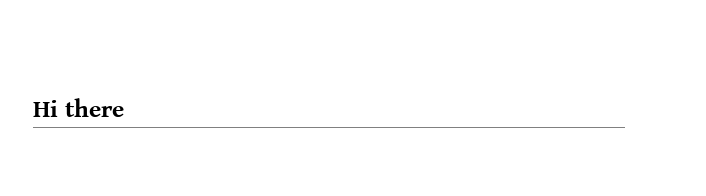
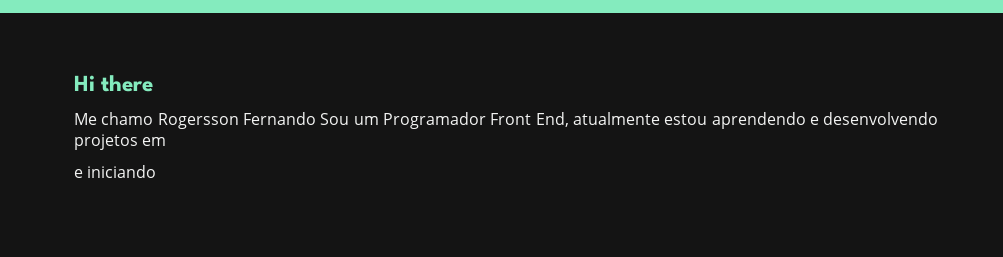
(124, 107) none -> [74,112,939,129] [74,134,167,150] [74,165,157,178] // Me chamo Rogersson Fernando Sou um Programador Front End, atualmente estou aprendendo e desenvolvendo projetos em // e iniciando

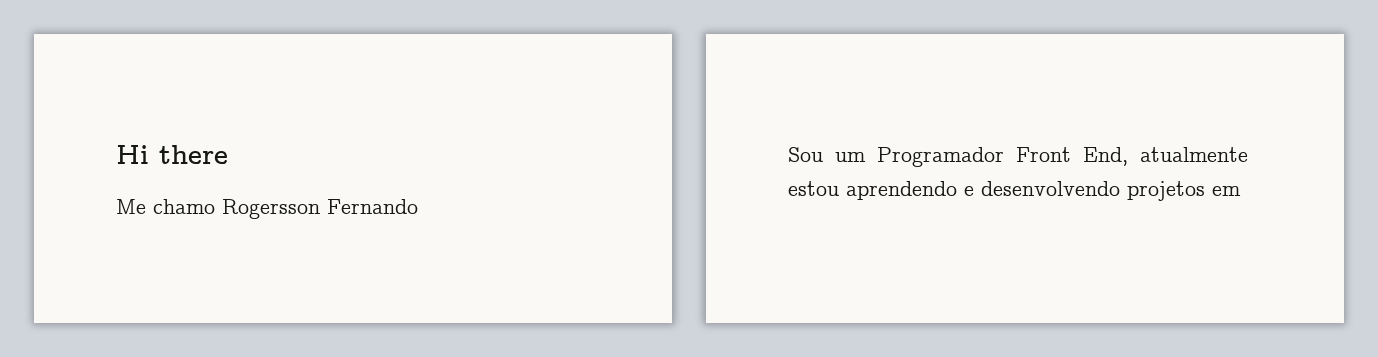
(316, 118) none -> (418, 206) //
[74,165,157,178] // e iniciando -> (1241, 191) none

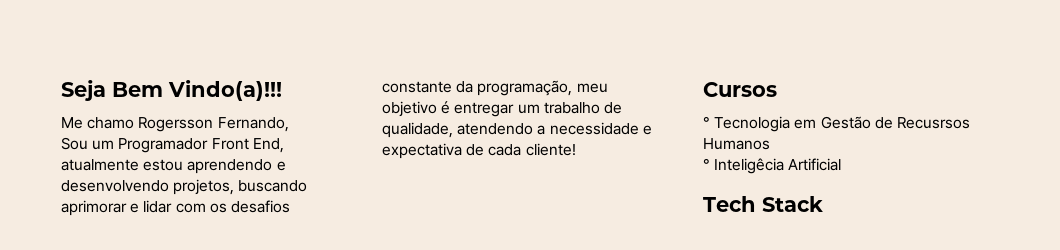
[116,145,228,164] Hi there -> [61,80,282,101] Seja Bem Vindo(a)!!!
[327,199,418,214] Fernando -> [217,117,289,132] Fernando,
[1127,181,1241,201] projetos em -> [173,179,308,195] [61,200,290,216] [382,80,608,96] [382,101,622,117] [382,122,652,138] [382,143,576,159] [703,82,777,97] [703,116,970,132] [703,138,770,150] [703,158,842,174] [703,196,823,212] projetos, buscando aprimorar e lidar com os desafios constante da programação, meu objetivo é entregar um trabalho de qualidade, atendendo a necessidade e expectativa de cada cliente! // Cursos // ° Tecnologia em Gestão de Recusrsos Humanos // ° Inteligêcia Artificial // Tech Stack

